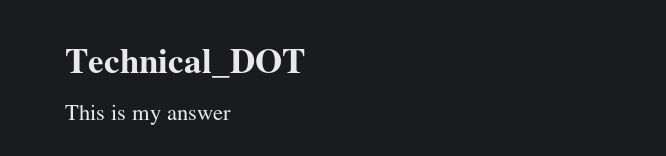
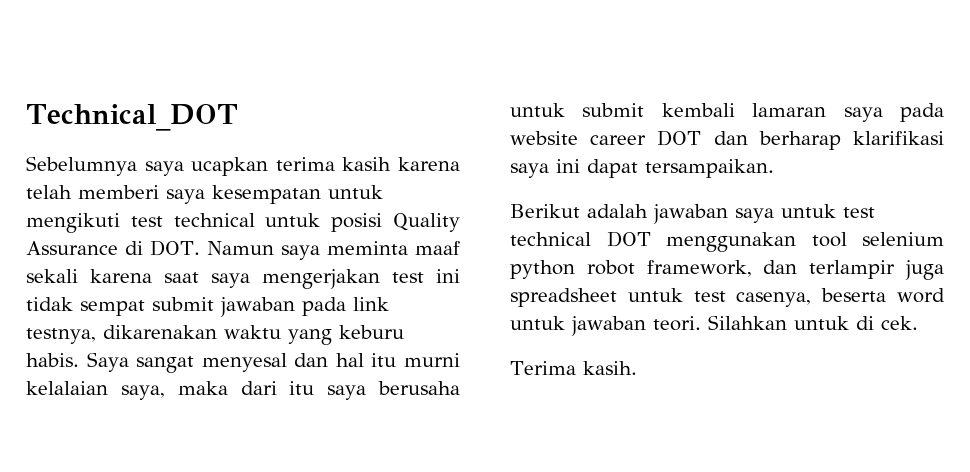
[65,104,232,125] This is my answer -> [26,156,460,176] [26,185,383,204] [26,213,461,233] [26,240,460,260] [26,269,460,289] [26,297,389,317] [26,325,404,345] [26,352,460,373] [26,381,460,400] [510,103,944,122] [510,130,944,150] [510,159,774,178] [510,204,875,224] [510,231,944,252] [510,260,944,280] [510,288,945,307] [510,315,918,336] [510,361,637,375] Sebelumnya saya ucapkan terima kasih karena telah memberi saya kesempatan untuk mengikuti test technical untuk posisi Quality Assurance di DOT. Namun saya meminta maaf sekali karena saat saya mengerjakan test ini tidak sempat submit jawaban pada link testnya, dikarenakan waktu yang keburu habis. Saya sangat menyesal dan hal itu murni kelalaian saya, maka dari itu saya berusaha untuk submit kembali lamaran saya pada website career DOT dan berharap klarifikasi saya ini dapat tersampaikan. // Berikut adalah jawaban saya untuk test technical DOT menggunakan tool selenium python robot framework, dan terlampir juga spreadsheet untuk test casenya, beserta word untuk jawaban teori. Silahkan untuk di cek. // Terima kasih.

